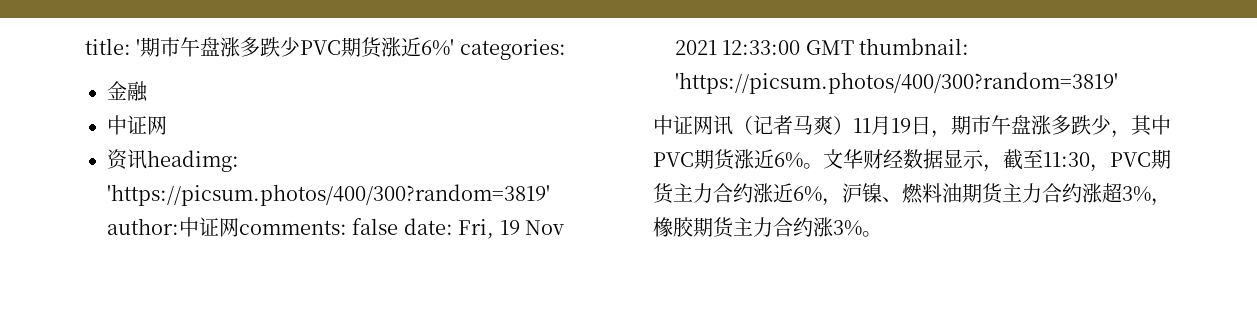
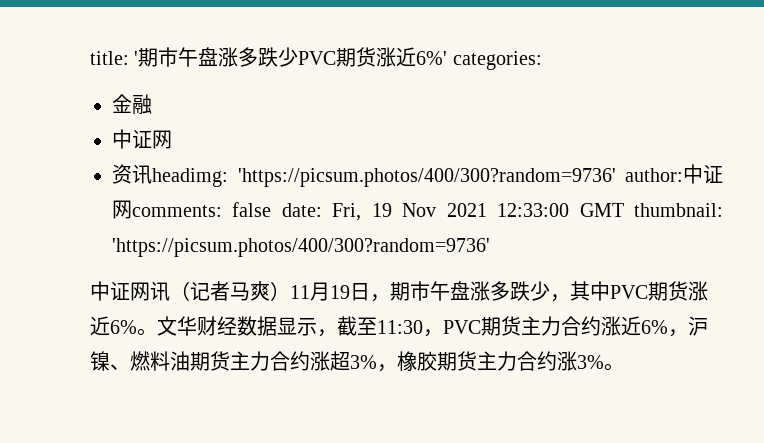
[107,184,550,206] 'https://picsum.photos/400/300?random=3819' -> [237,168,616,187] 'https://picsum.photos/400/300?random=9736'
[675,72,1118,94] 'https://picsum.photos/400/300?random=3819' -> [112,238,490,257] 'https://picsum.photos/400/300?random=9736'

